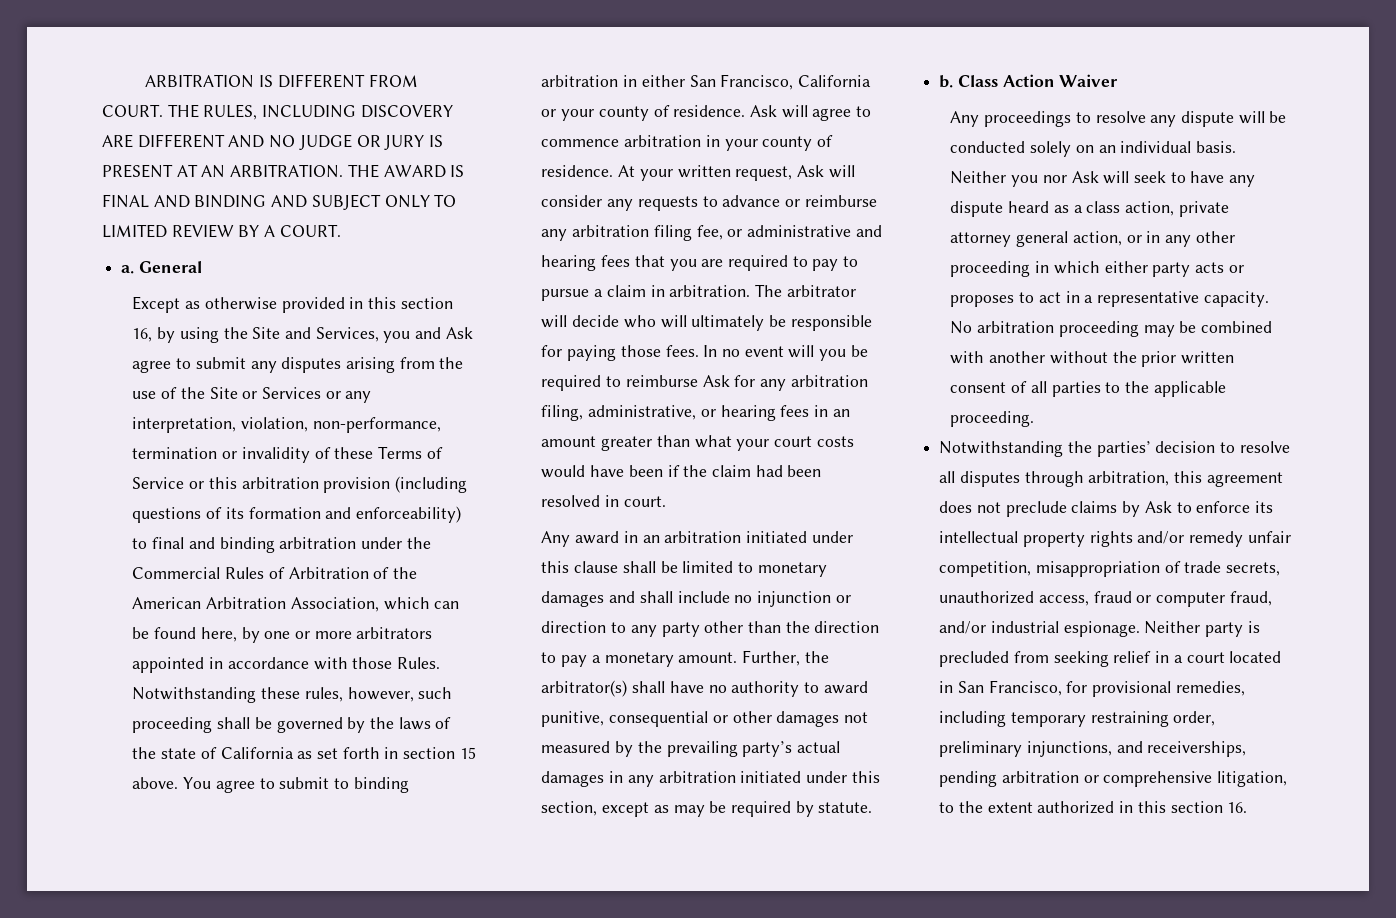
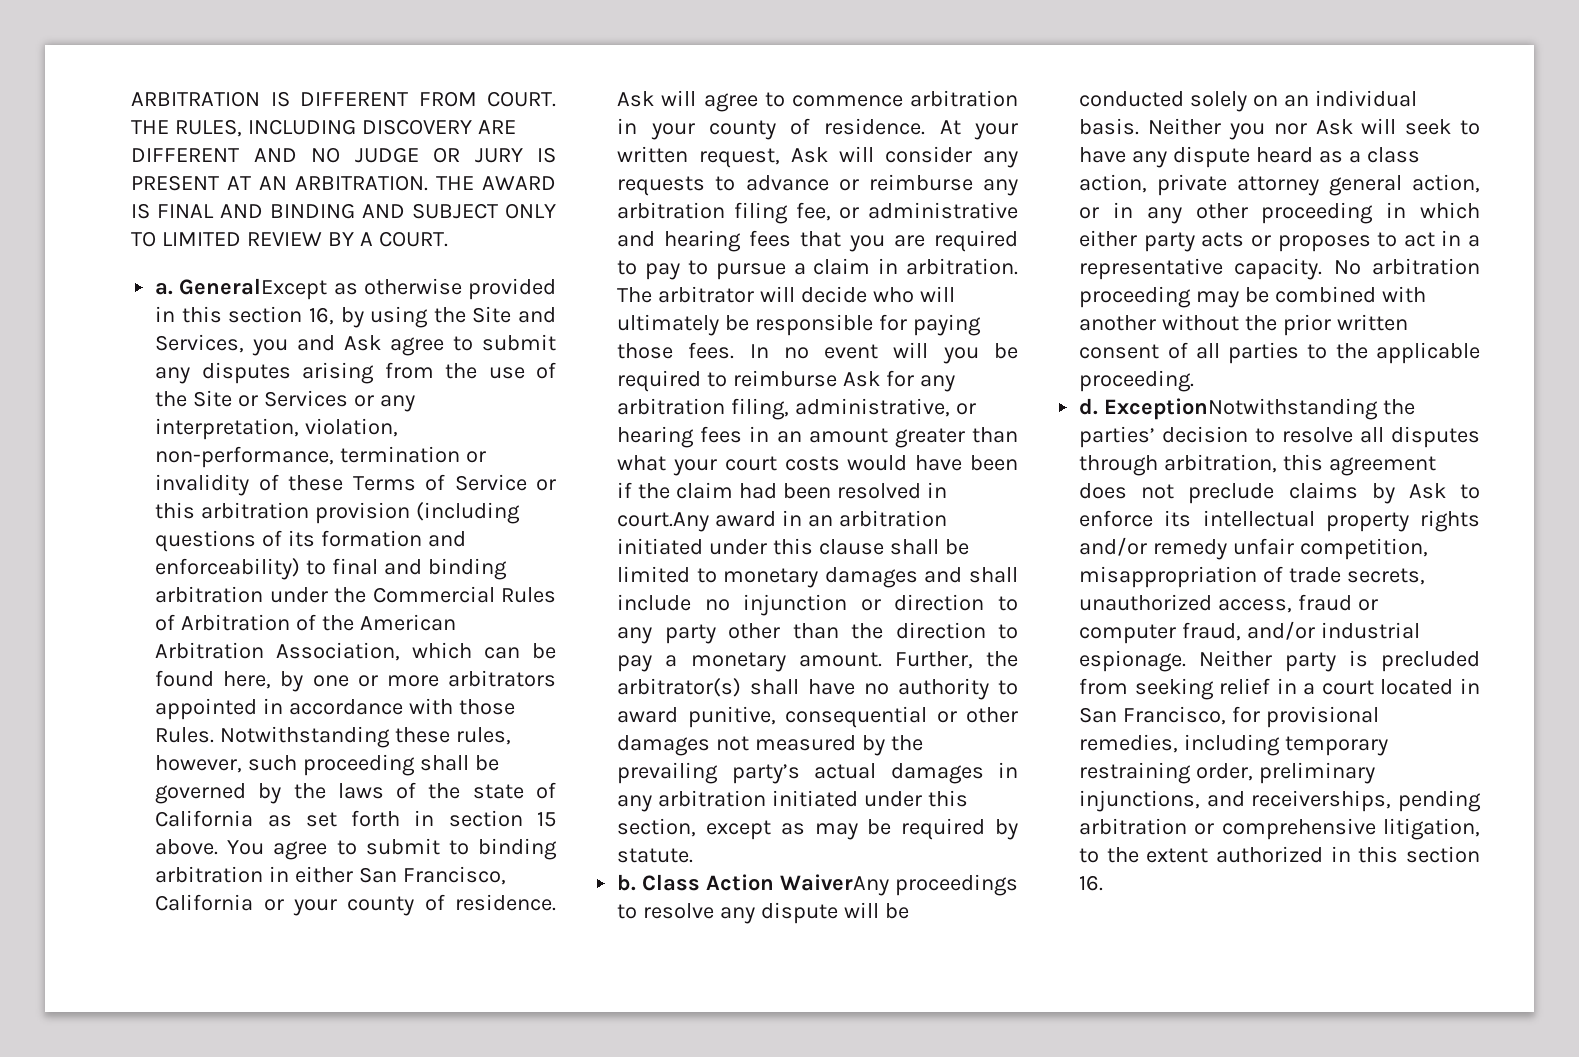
[138,261,202,273] [132,296,181,313] General // Except -> [179,278,328,300] GeneralExcept
[623,496,666,507] [541,531,571,547] court. // Any -> [617,512,710,532] court.Any
[1059,74,1119,87] [950,111,980,127] Waiver // Any -> [780,874,890,896] WaiverAny
[939,441,1064,457] Notwithstanding -> [1079,398,1379,420] d. ExceptionNotwithstanding

